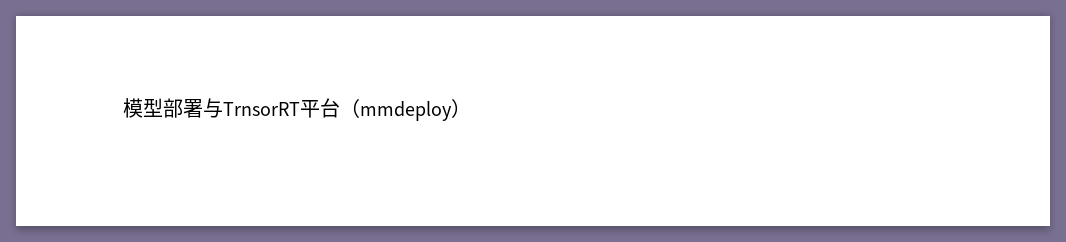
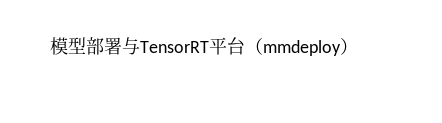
[223,102,300,116] TrnsorRT -> [140,41,209,53] TensorRT

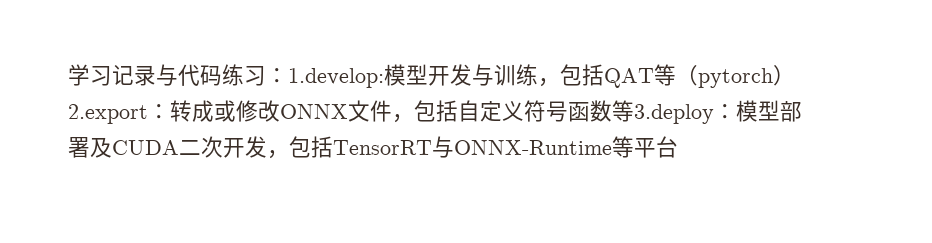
[50,37,358,56] 模型部署与TensorRT平台（mmdeploy） -> [68,64,795,88] [68,100,802,124] [68,136,678,159] 学习记录与代码练习：1.develop:模型开发与训练，包括QAT等（pytorch）2.export：转成或修改ONNX文件，包括自定义符号函数等3.deploy：模型部署及CUDA二次开发，包括TensorRT与ONNX-Runtime等平台

